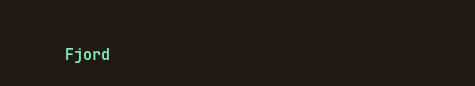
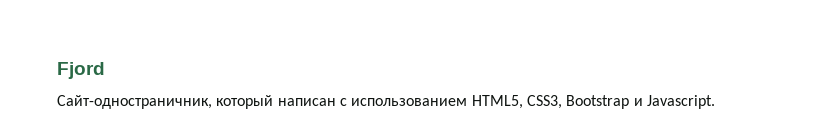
(110, 55) none -> [57,95,715,109] // Сайт-одностраничник, который написан с использованием HTML5, CSS3, Bootstrap и Javascript.

